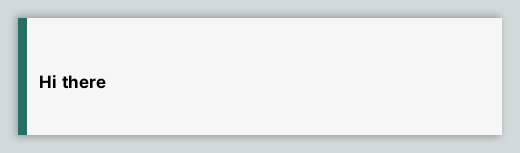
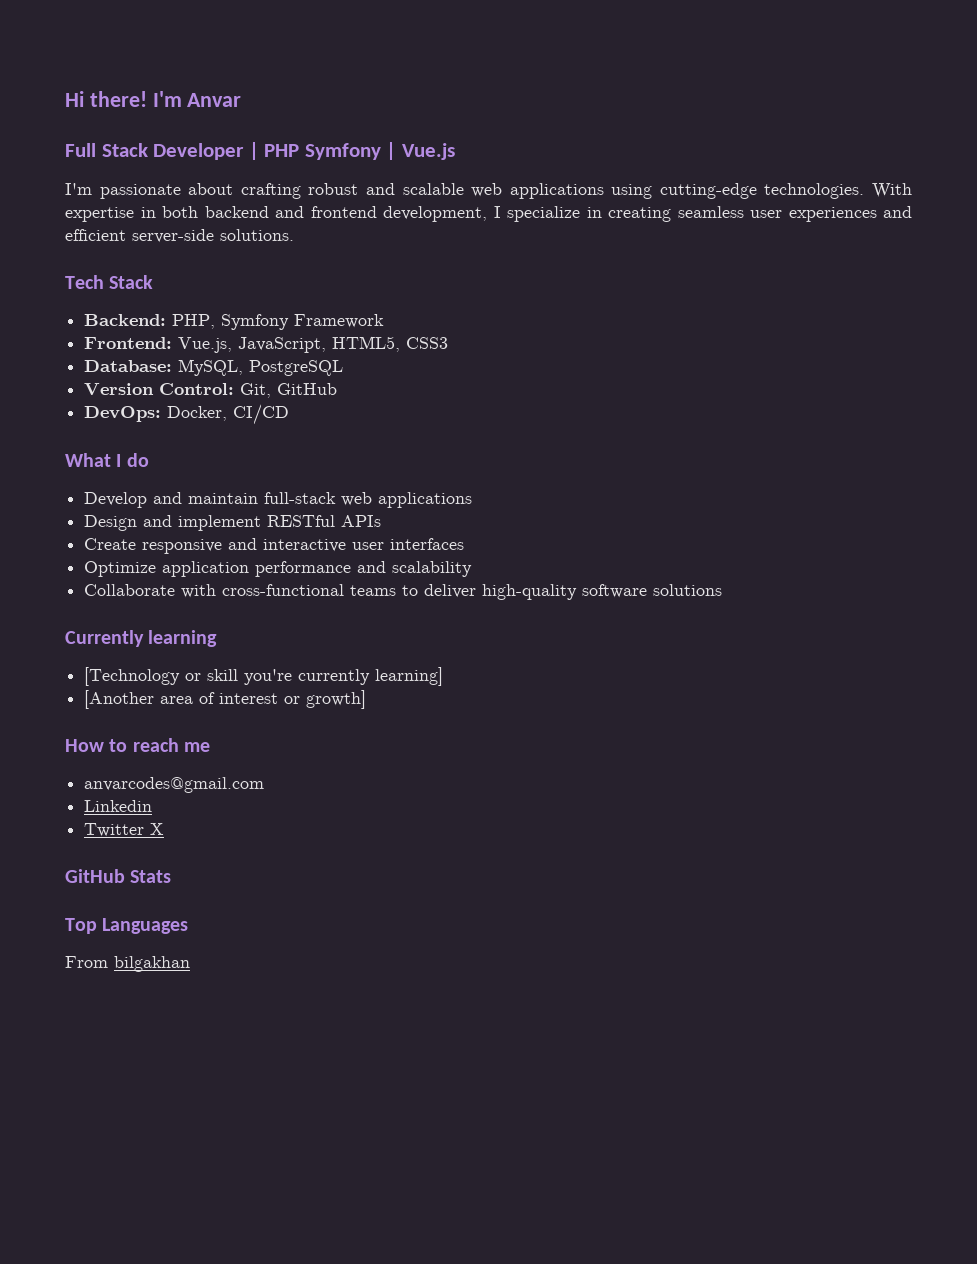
[61,75,106,89] there -> [89,91,242,107] [65,142,455,160] [65,183,913,199] [65,206,912,222] [65,229,294,243] [65,275,154,289] [84,314,385,330] [84,336,449,353] [84,359,344,376] [84,383,338,398] [84,404,290,425] [65,453,149,467] [84,492,473,508] [84,515,382,531] [84,538,465,554] [84,561,473,577] [84,584,723,600] [65,630,218,647] [84,667,444,686] [84,690,367,709] [65,738,210,752] [84,777,265,793] [84,800,153,812] [84,823,165,837] [65,869,172,883] [65,918,189,934] [65,956,190,972] there! I'm Anvar // Full Stack Developer | PHP Symfony | Vue.js // I'm passionate about crafting robust and scalable web applications using cutting-edge technologies. With expertise in both backend and frontend development, I specialize in creating seamless user experiences and efficient server-side solutions. // Tech Stack // Backend: PHP, Symfony Framework // Frontend: Vue.js, JavaScript, HTML5, CSS3 // Database: MySQL, PostgreSQL // Version Control: Git, GitHub // DevOps: Docker, CI/CD // What I do // Develop and maintain full-stack web applications // Design and implement RESTful APIs // Create responsive and interactive user interfaces // Optimize application performance and scalability // Collaborate with cross-functional teams to deliver high-quality software solutions // Currently learning // [Technology or skill you're currently learning] // [Another area of interest or growth] // How to reach me // anvarcodes@gmail.com // Linkedin // Twitter X // GitHub Stats // Top Languages // From bilgakhan

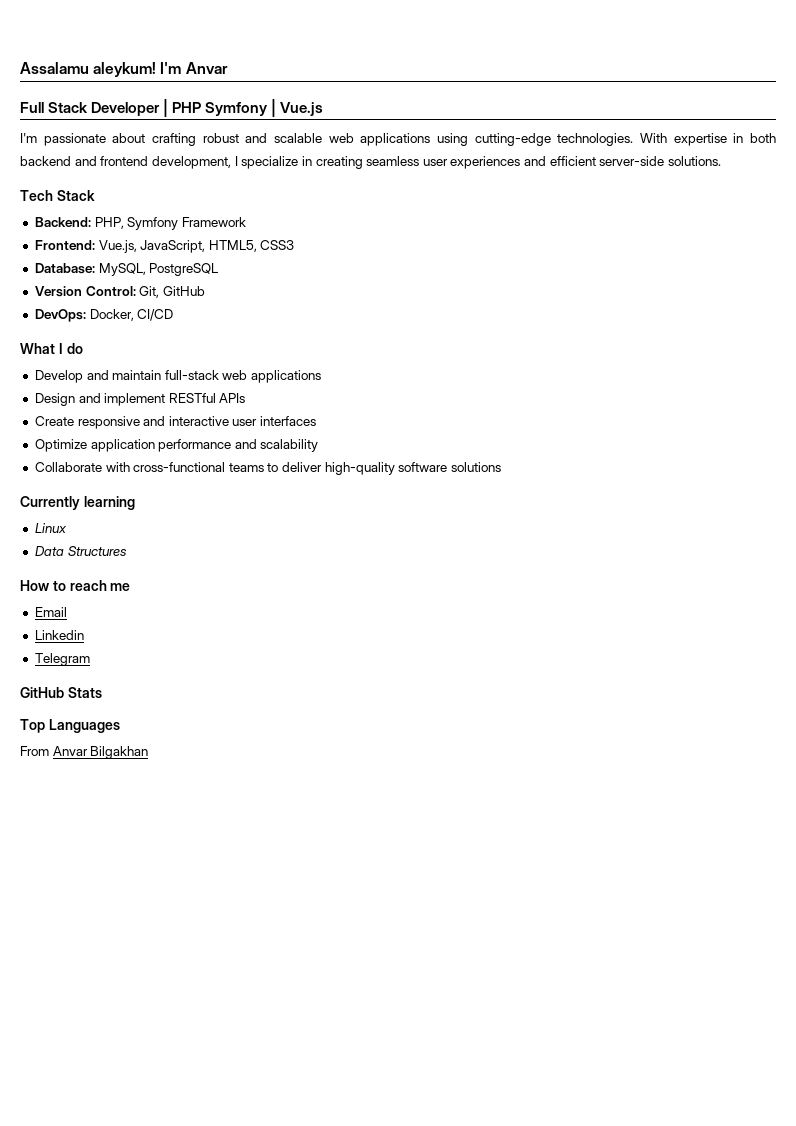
[65,91,147,107] Hi there! -> [20,62,157,77] Assalamu aleykum!
[84,667,444,686] [84,690,367,709] [Technology or skill you're currently learning] // [Another area of interest or growth] -> [34,523,67,533] [34,546,127,556] Linux // Data Structures
[84,777,265,793] anvarcodes@gmail.com -> [34,607,67,617] Email
[84,823,165,837] Twitter X -> [34,653,90,666] Telegram
[114,956,190,972] bilgakhan -> [52,746,149,759] Anvar Bilgakhan

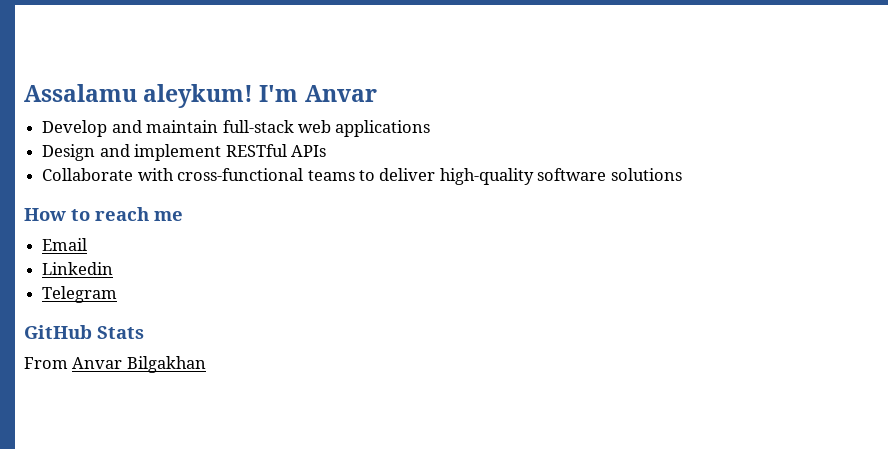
[20,99,324,117] [20,133,776,146] [20,156,722,169] [20,190,95,201] [34,217,246,230] [34,240,295,253] [34,263,219,276] [34,286,205,298] [34,309,174,322] [20,343,83,354] // Full Stack Developer | PHP Symfony | Vue.js // I'm passionate about crafting robust and scalable web applications using cutting-edge technologies. With expertise in both backend and frontend development, I specialize in creating seamless user experiences and efficient server-side solutions. // Tech Stack // Backend: PHP, Symfony Framework // Frontend: Vue.js, JavaScript, HTML5, CSS3 // Database: MySQL, PostgreSQL // Version Control: Git, GitHub // DevOps: Docker, CI/CD // What I do -> (377, 93) none
[34,416,317,429] [34,439,319,452] // Create responsive and interactive user interfaces // Optimize application performance and scalability -> (326, 151) none
[20,496,135,510] [34,523,67,533] [34,546,127,556] // Currently learning // Linux // Data Structures -> (682, 174) none
[20,719,120,733] // Top Languages -> (144, 332) none

